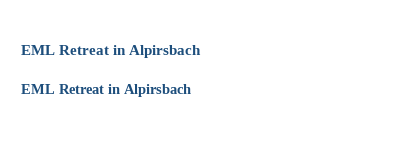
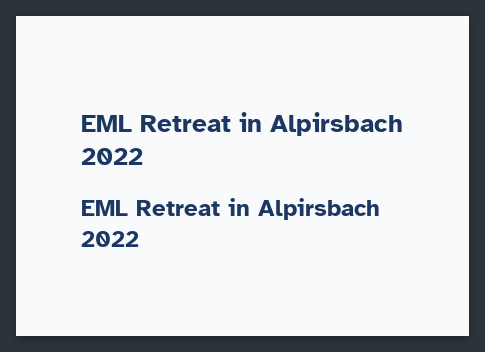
[21,45,202,58] [21,84,191,97] EML Retreat in Alpirsbach // EML Retreat in Alpirsbach -> [81,112,403,136] [81,148,143,165] [81,198,380,220] [81,231,139,247] EML Retreat in Alpirsbach 2022 // EML Retreat in Alpirsbach 2022

